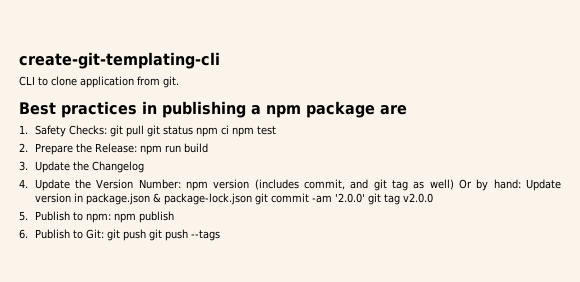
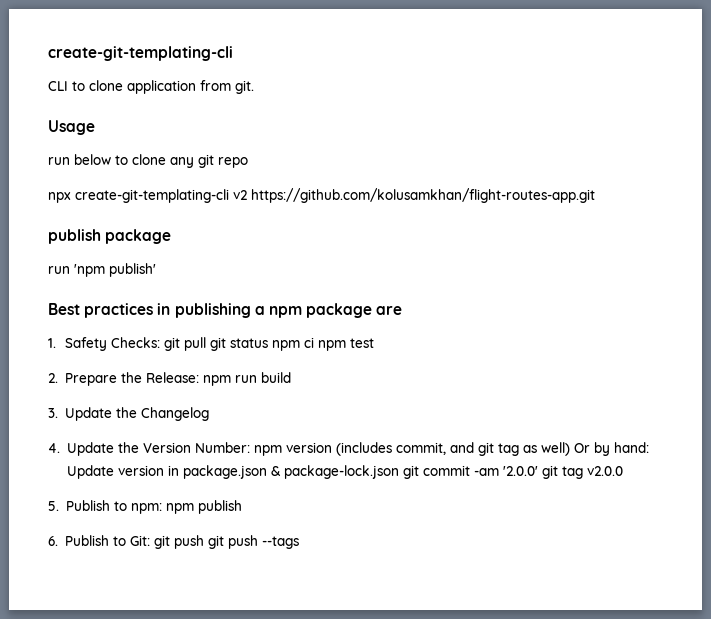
(179, 82) none -> [48,120,95,135] [48,154,248,168] [48,188,595,203] [48,229,172,244] [48,263,156,277] // Usage // run below to clone any git repo // npx create-git-templating-cli v2 https://github.com/kolusamkhan/flight-routes-app.git // publish package // run 'npm publish'

